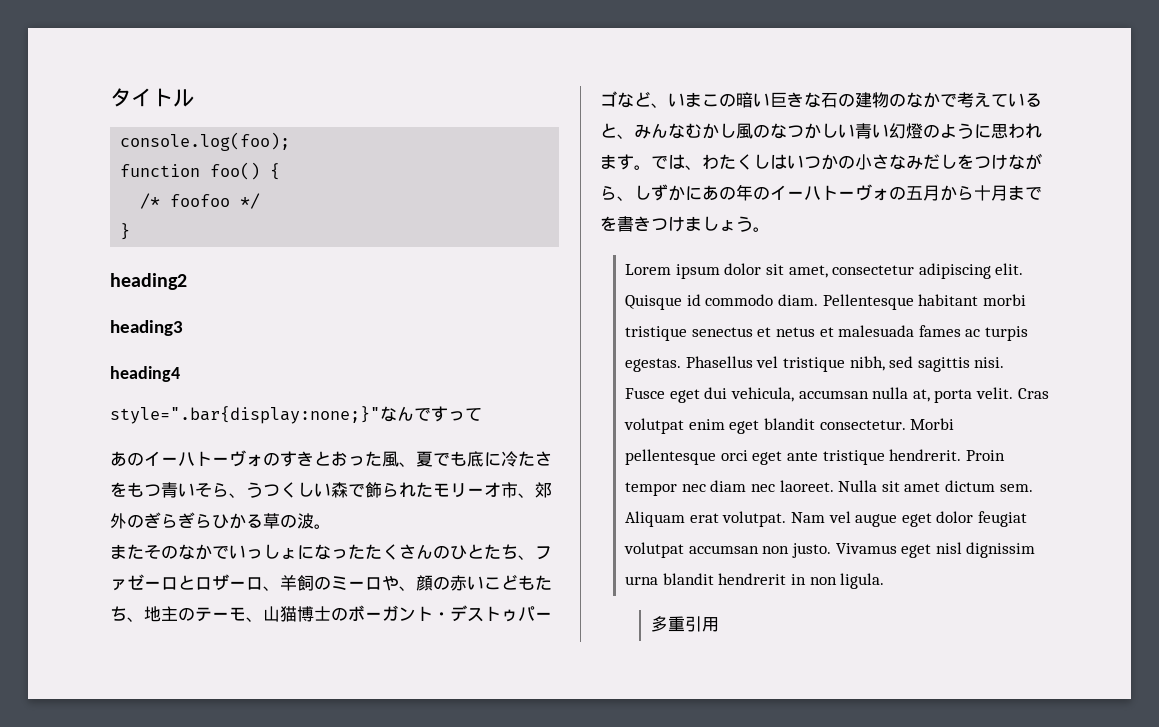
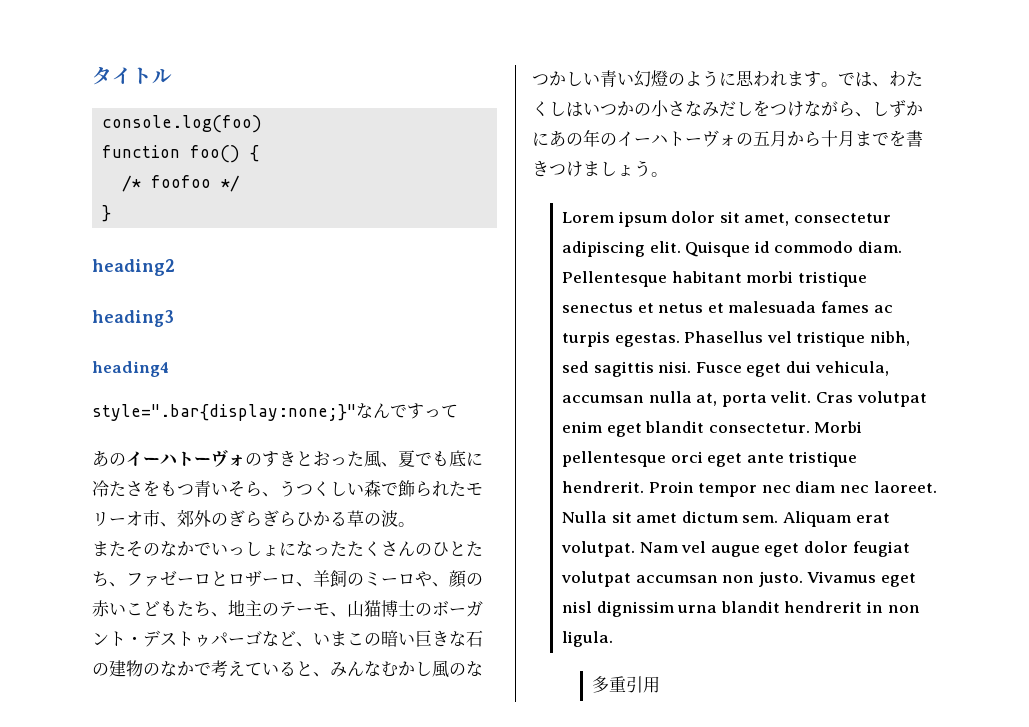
[120,132,291,151] console.log(foo); -> [102,115,263,133] console.log(foo)

